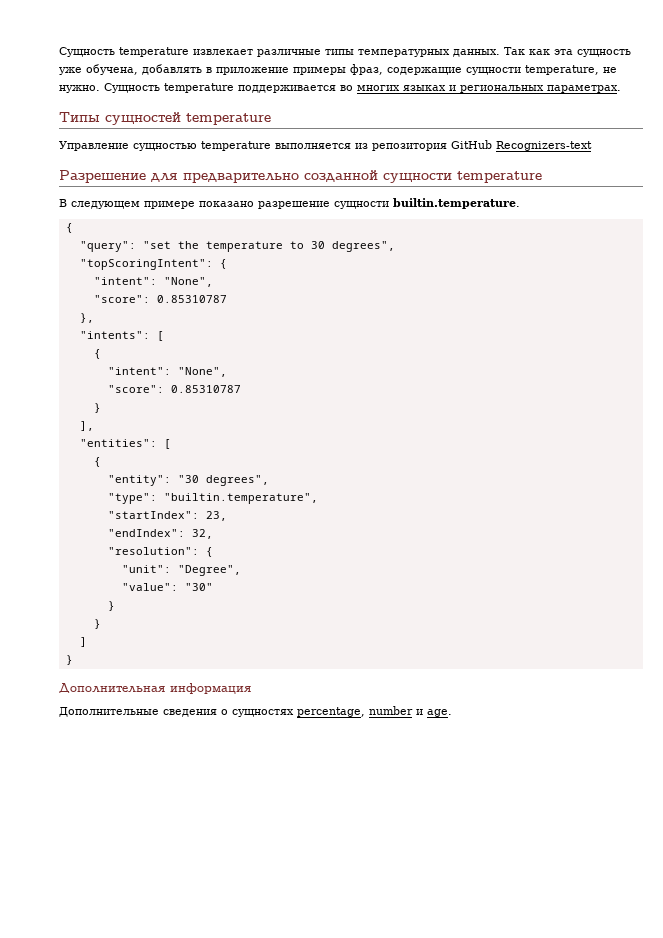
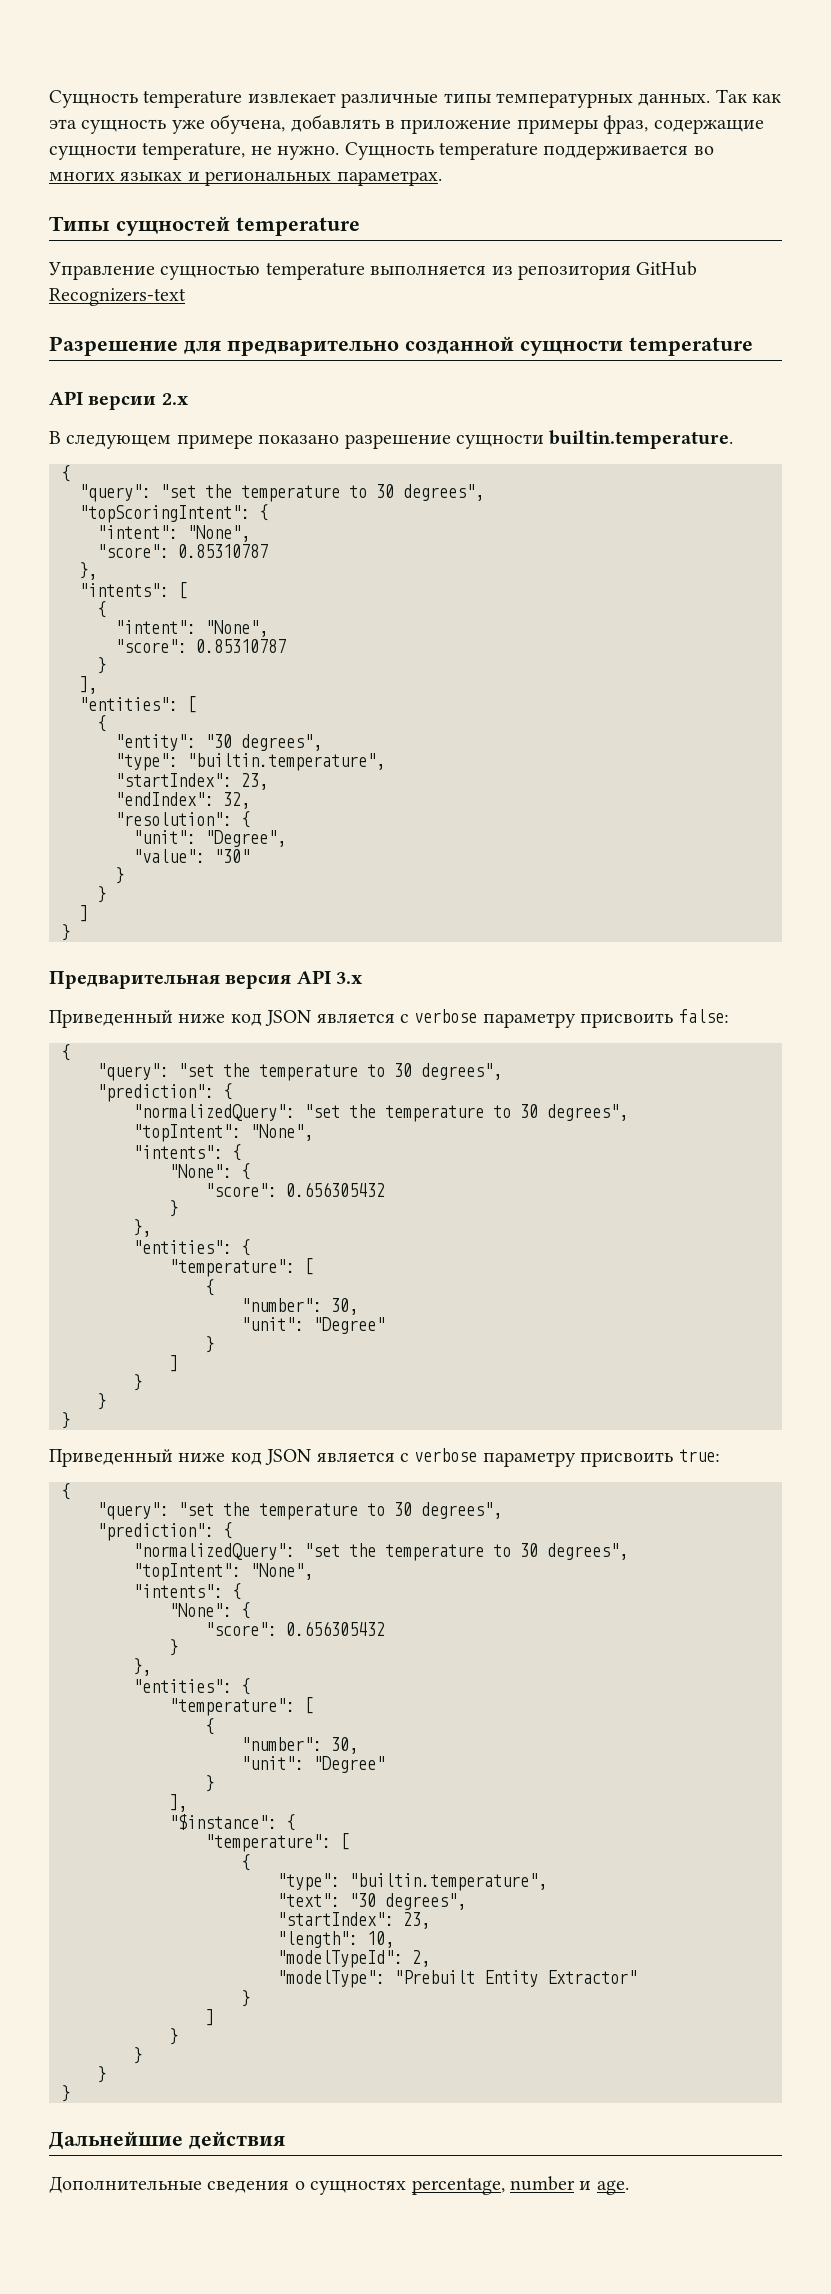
(542, 177) none -> [49,391,189,410] // API версии 2.x
[59,683,251,694] Дополнительная информация -> [49,970,364,989] [49,1009,729,1028] [61,1044,70,1061] [97,1063,502,1081] [97,1083,232,1102] [133,1104,628,1122] [133,1124,313,1142] [133,1144,241,1161] [169,1163,250,1180] [205,1182,385,1197] [169,1200,178,1217] [133,1219,151,1237] [133,1239,250,1256] [169,1258,313,1277] [205,1279,214,1296] [241,1298,358,1315] [241,1317,385,1334] [205,1336,214,1353] [169,1355,178,1372] [133,1374,142,1391] [97,1393,106,1410] [61,1412,70,1429] [49,1448,720,1467] [61,1483,70,1500] [97,1502,502,1520] [97,1522,232,1541] [133,1543,628,1561] [133,1563,313,1581] [133,1583,241,1600] [169,1602,250,1619] [205,1621,385,1636] [169,1639,178,1656] [133,1658,151,1676] [133,1678,250,1695] [169,1697,313,1716] [205,1718,214,1735] [241,1737,358,1754] [241,1756,385,1773] [205,1775,214,1792] [169,1794,187,1812] [169,1814,295,1831] [205,1833,349,1852] [241,1854,250,1871] [277,1873,547,1891] [277,1893,466,1910] [277,1912,430,1929] [277,1931,394,1948] [277,1950,430,1968] [277,1970,637,1988] [241,1990,250,2007] [205,2009,214,2026] [169,2028,178,2045] [133,2047,142,2064] [97,2066,106,2083] [61,2085,70,2102] [49,2131,285,2150] Предварительная версия API 3.x // Приведенный ниже код JSON является с verbose параметру присвоить false: // { // "query": "set the temperature to 30 degrees", // "prediction": { // "normalizedQuery": "set the temperature to 30 degrees", // "topIntent": "None", // "intents": { // "None": { // "score": 0.656305432 // } // }, // "entities": { // "temperature": [ // { // "number": 30, // "unit": "Degree" // } // ] // } // } // } // Приведенный ниже код JSON является с verbose параметру присвоить true: // { // "query": "set the temperature to 30 degrees", // "prediction": { // "normalizedQuery": "set the temperature to 30 degrees", // "topIntent": "None", // "intents": { // "None": { // "score": 0.656305432 // } // }, // "entities": { // "temperature": [ // { // "number": 30, // "unit": "Degree" // } // ], // "$instance": { // "temperature": [ // { // "type": "builtin.temperature", // "text": "30 degrees", // "startIndex": 23, // "length": 10, // "modelTypeId": 2, // "modelType": "Prebuilt Entity Extractor" // } // ] // } // } // } // } // Дальнейшие действия

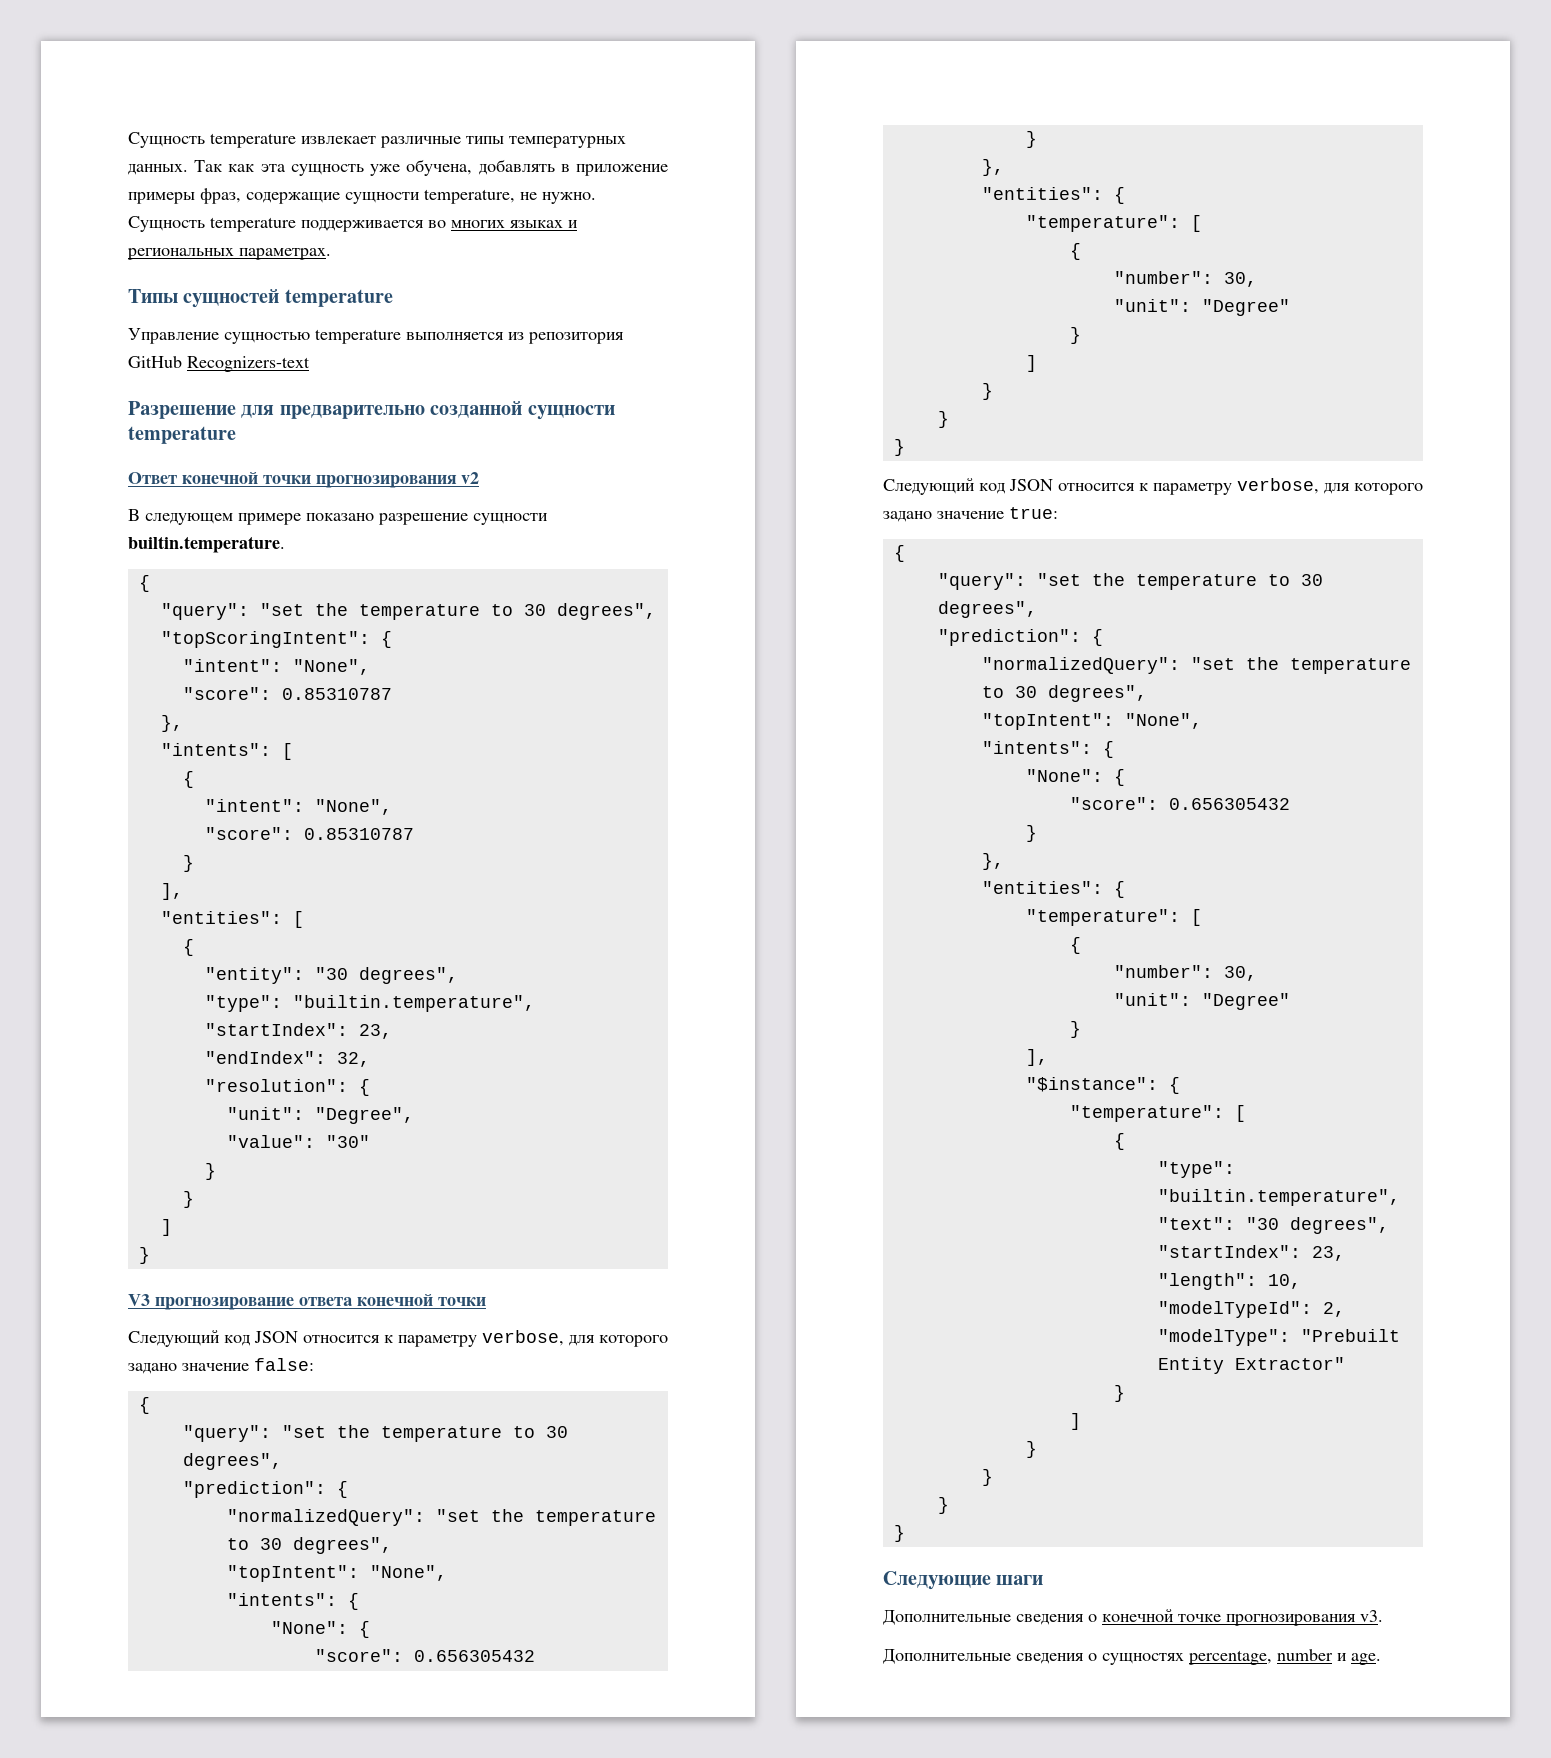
[49,391,189,410] API версии 2.x -> [128,472,479,488] Ответ конечной точки прогнозирования v2
[49,970,364,989] [49,1009,674,1028] Предварительная версия API 3.x // Приведенный ниже код JSON является с verbose параметру присвоить -> [128,1294,486,1310] [128,1330,668,1347] [128,1363,249,1374] V3 прогнозирование ответа конечной точки // Следующий код JSON относится к параметру verbose, для которого задано значение
[49,1448,674,1467] Приведенный ниже код JSON является с verbose параметру присвоить -> [883,478,1423,495] [883,511,1004,522] Следующий код JSON относится к параметру verbose, для которого задано значение
[49,2131,285,2150] Дальнейшие действия -> [883,1571,1044,1590] [883,1609,1383,1626] Следующие шаги // Дополнительные сведения о конечной точке прогнозирования v3.

